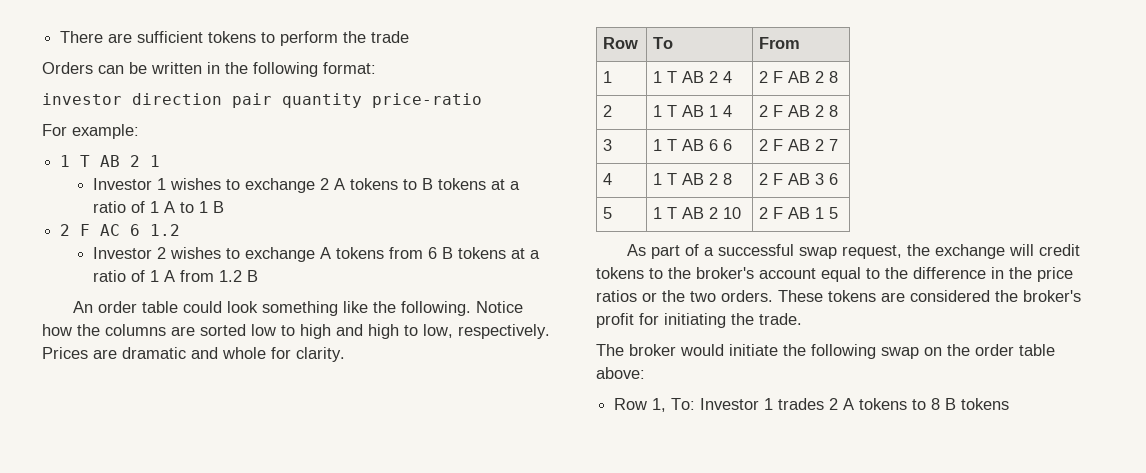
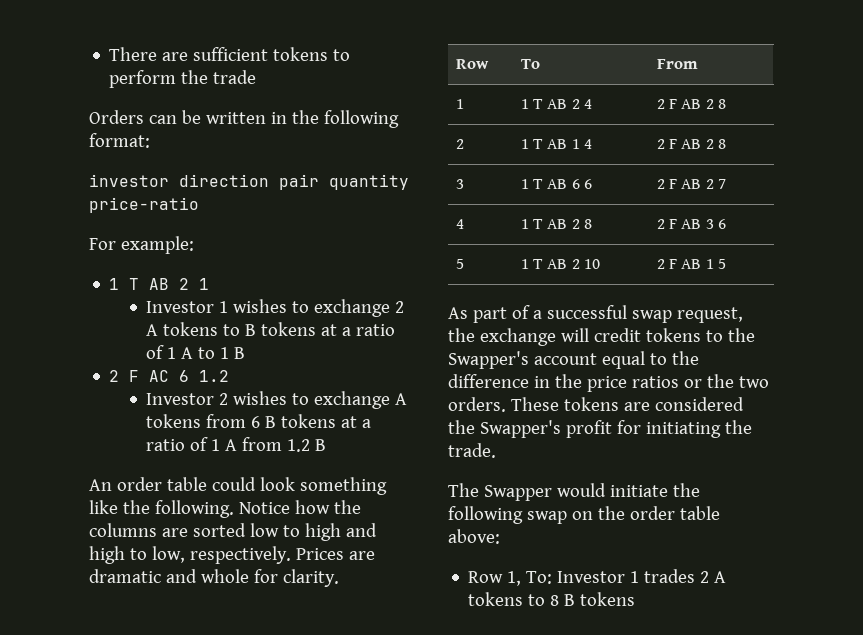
[696,267,754,279] broker's -> [448,351,529,369] Swapper's
[1023,290,1081,302] broker's -> [479,420,561,438] Swapper's
[629,344,676,356] broker -> [483,485,552,501] Swapper

